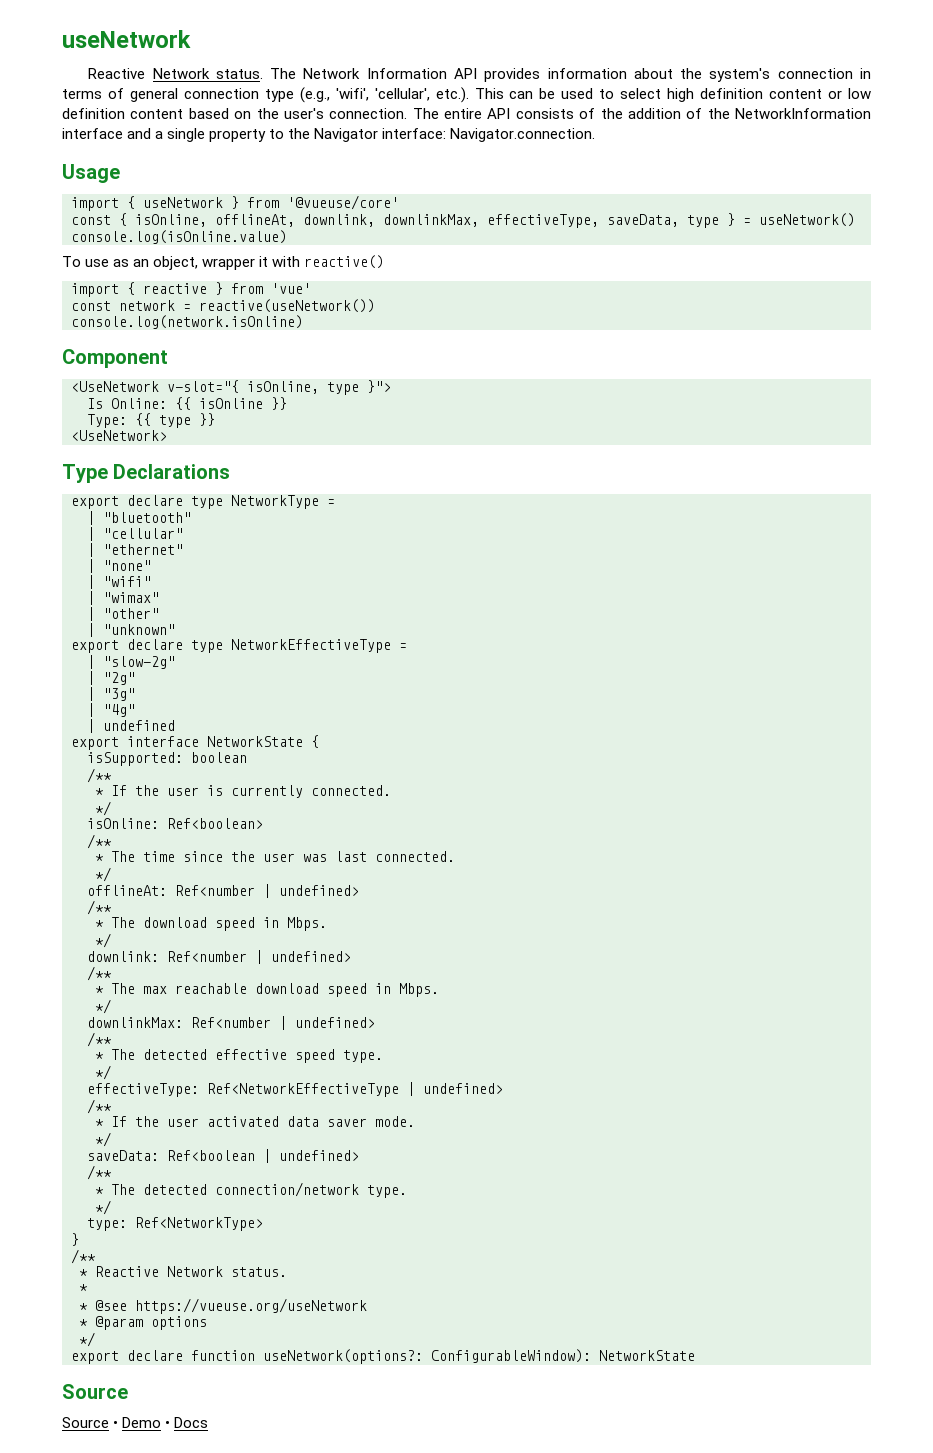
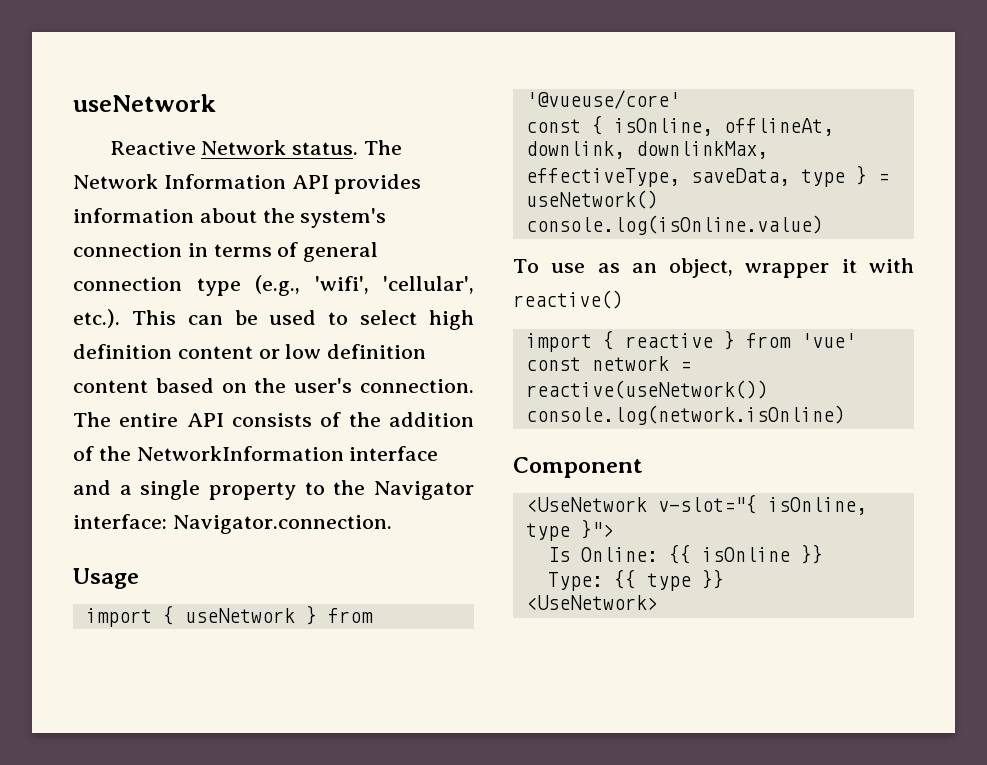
[62,464,231,483] [71,495,335,509] [87,511,191,525] [87,527,183,541] [87,543,183,557] [87,559,151,573] [87,575,151,589] [87,591,159,605] [87,607,159,621] [87,623,175,637] [71,639,407,653] [87,655,175,669] [87,671,135,685] [87,687,135,701] [87,703,135,717] [87,719,175,733] [71,735,319,750] [87,752,247,766] [87,768,112,783] [95,785,391,798] [95,801,111,816] [87,818,263,829] [87,834,112,849] [95,851,455,862] [95,867,111,882] [87,884,359,898] [87,900,112,915] [95,917,327,931] [95,933,111,948] [87,950,351,964] [87,966,112,981] [95,983,439,997] [95,999,111,1014] [87,1016,375,1030] [87,1032,112,1047] [95,1049,383,1063] [95,1065,111,1080] [87,1082,503,1097] [87,1099,112,1114] [95,1116,415,1127] [95,1132,111,1147] [87,1149,359,1163] [87,1165,112,1180] [95,1182,407,1198] [95,1200,111,1215] [87,1217,263,1231] [71,1233,79,1246] [71,1249,96,1264] [79,1266,287,1277] [79,1284,88,1292] [79,1298,367,1314] [79,1316,207,1330] [79,1332,95,1347] [71,1349,695,1364] [62,1384,128,1399] [62,1417,209,1428] // Type Declarations // export declare type NetworkType = // | "bluetooth" // | "cellular" // | "ethernet" // | "none" // | "wifi" // | "wimax" // | "other" // | "unknown" // export declare type NetworkEffectiveType = // | "slow-2g" // | "2g" // | "3g" // | "4g" // | undefined // export interface NetworkState { // isSupported: boolean // /** // * If the user is currently connected. // */ // isOnline: Ref<boolean> // /** // * The time since the user was last connected. // */ // offlineAt: Ref<number | undefined> // /** // * The download speed in Mbps. // */ // downlink: Ref<number | undefined> // /** // * The max reachable download speed in Mbps. // */ // downlinkMax: Ref<number | undefined> // /** // * The detected effective speed type. // */ // effectiveType: Ref<NetworkEffectiveType | undefined> // /** // * If the user activated data saver mode. // */ // saveData: Ref<boolean | undefined> // /** // * The detected connection/network type. // */ // type: Ref<NetworkType> // } // /** // * Reactive Network status. // * // * @see https://vueuse.org/useNetwork // * @param options // */ // export declare function useNetwork(options?: ConfigurableWindow): NetworkState // Source // Source • Demo • Docs -> (658, 602) none

